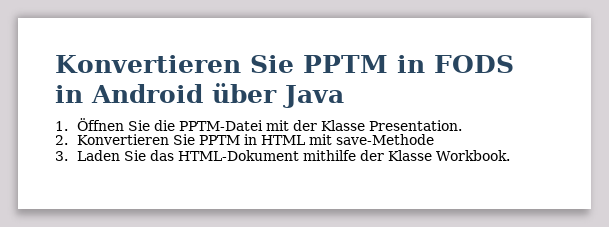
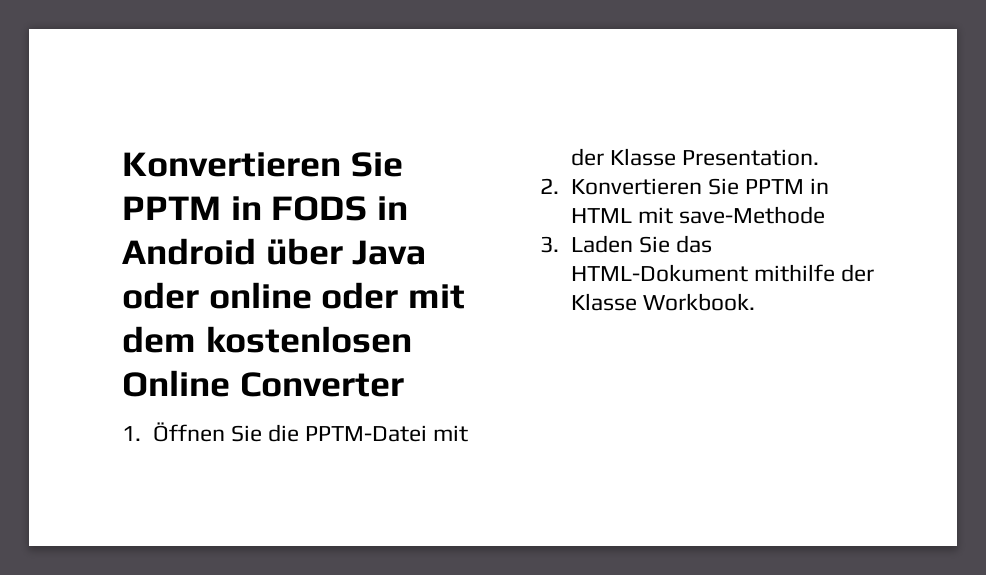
(344, 96) none -> [122,282,466,309] [122,326,412,353] [122,370,404,397] oder online oder mit dem kostenlosen Online Converter

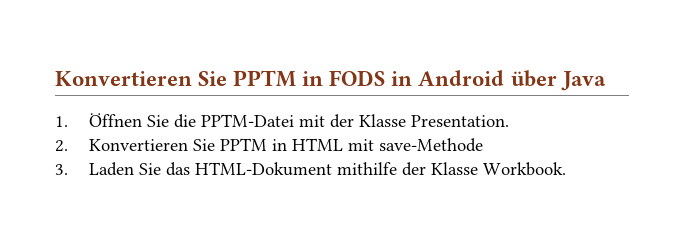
[122,282,466,309] [122,326,412,353] [122,370,404,397] oder online oder mit dem kostenlosen Online Converter -> (606, 81) none

